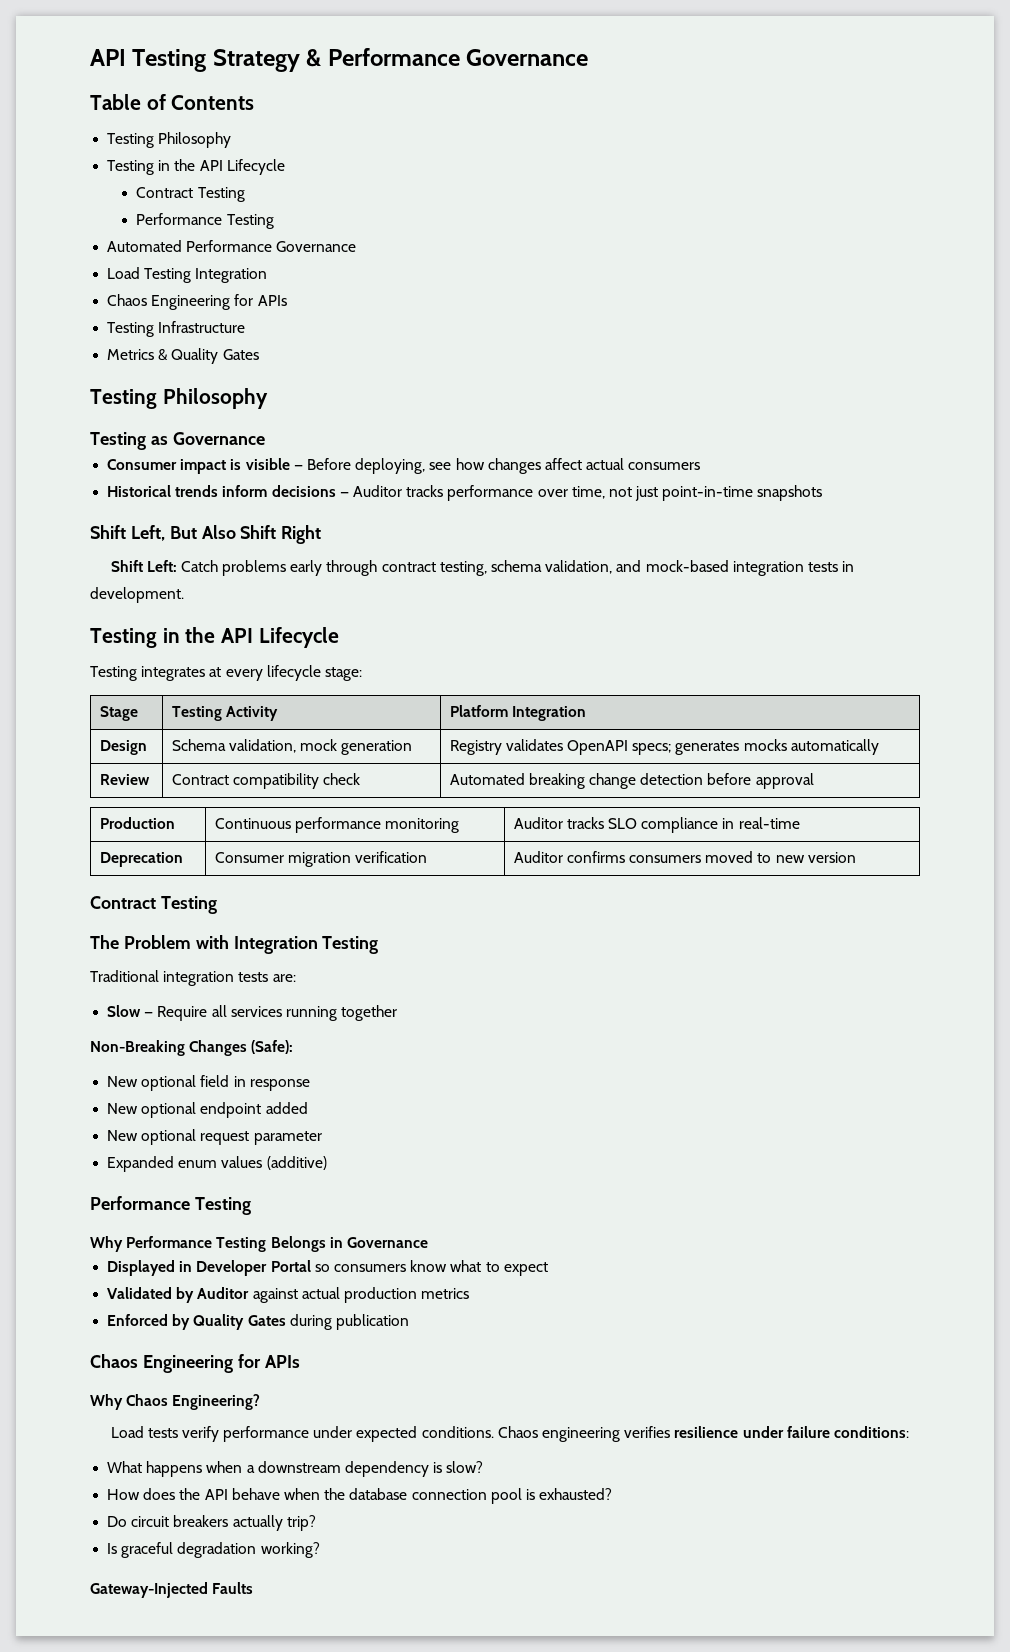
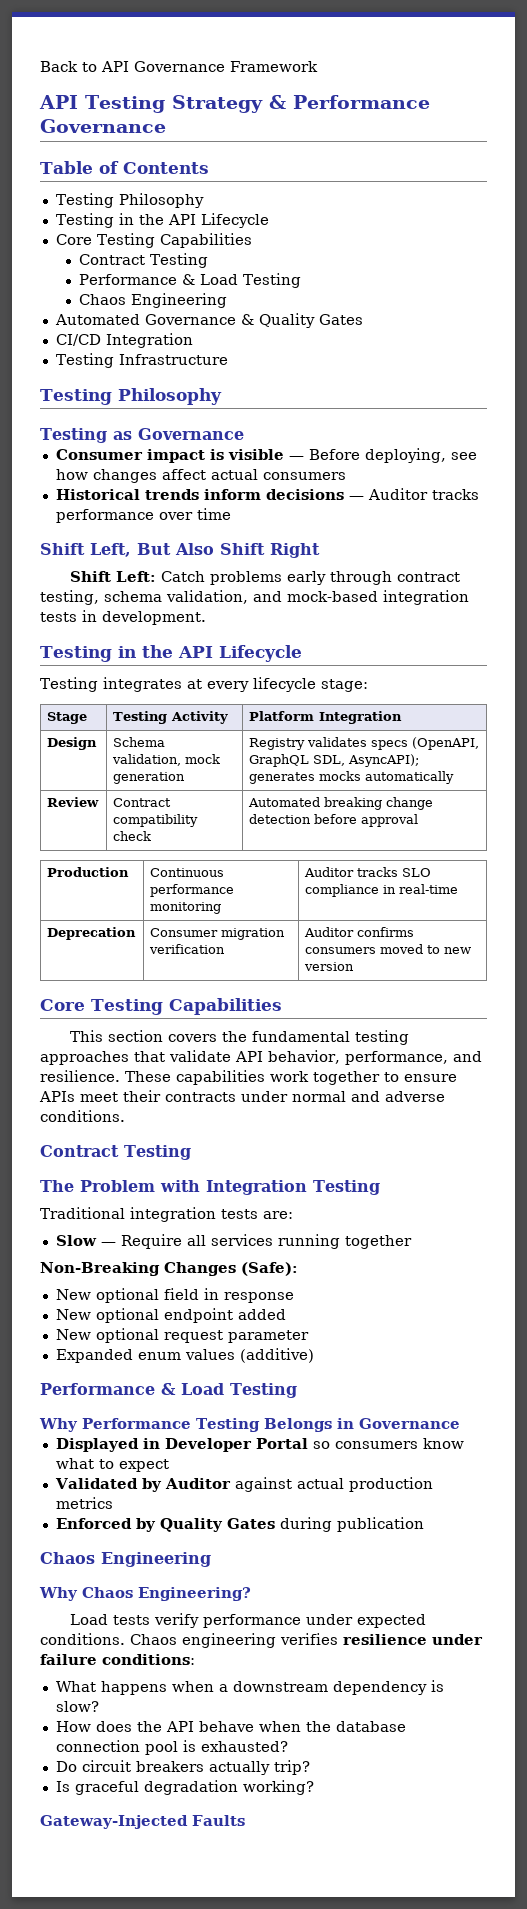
(90, 57) none -> [40,61,318,72] Back to API Governance Framework //
(285, 167) none -> [55,233,252,248] // Core Testing Capabilities
[226,214,274,229] [107,240,357,252] [107,267,268,283] [107,294,287,310] [107,321,246,337] [107,348,259,364] Testing // Automated Performance Governance // Load Testing Integration // Chaos Engineering for APIs // Testing Infrastructure // Metrics & Quality Gates -> [182,273,302,288] [79,293,228,308] [54,313,363,328] [55,333,193,348] [55,353,228,368] & Load Testing // Chaos Engineering // Automated Governance & Quality Gates // CI/CD Integration // Testing Infrastructure
[571,485,823,501] time, not just point-in-time snapshots -> [196,508,231,520] time
[567,740,672,755] OpenAPI specs; -> [371,737,480,750] [249,754,420,767] specs (OpenAPI, GraphQL SDL, AsyncAPI);
(856, 857) none -> [40,998,282,1015] [70,1030,410,1045] [40,1050,482,1065] [40,1070,457,1085] [39,1090,445,1102] [40,1110,125,1122] // Core Testing Capabilities // This section covers the fundamental testing approaches that validate API behavior, performance, and resilience. These capabilities work together to ensure APIs meet their contracts under normal and adverse conditions.
(190, 1203) none -> [161,1383,224,1395] & Load
[237,1354,300,1368] for APIs -> (211, 1559) none

